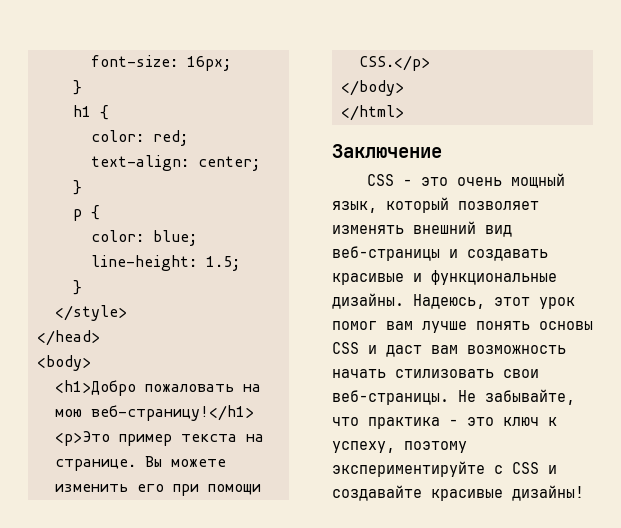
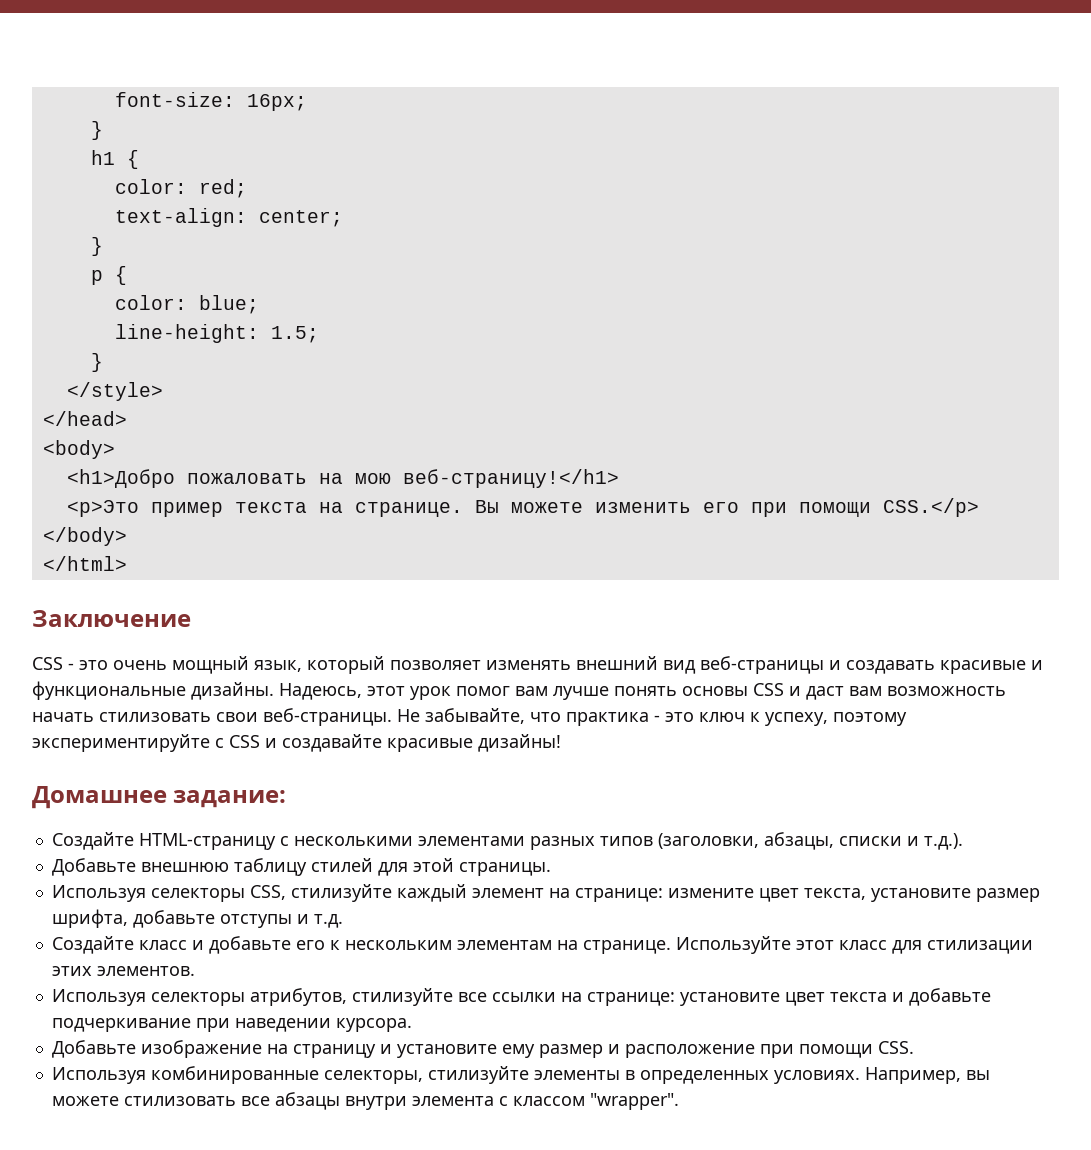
(584, 493) none -> [32,786,287,809] [51,832,963,850] [51,858,551,876] [51,884,1040,902] [51,909,343,928] [51,936,1033,954] [51,966,195,976] [51,988,991,1006] [51,1018,412,1032] [51,1040,914,1058] [51,1066,990,1084] [51,1092,679,1110] // Домашнее задание: // Создайте HTML-страницу с несколькими элементами разных типов (заголовки, абзацы, списки и т.д.). // Добавьте внешнюю таблицу стилей для этой страницы. // Используя селекторы CSS, стилизуйте каждый элемент на странице: измените цвет текста, установите размер шрифта, добавьте отступы и т.д. // Создайте класс и добавьте его к нескольким элементам на странице. Используйте этот класс для стилизации этих элементов. // Используя селекторы атрибутов, стилизуйте все ссылки на странице: установите цвет текста и добавьте подчеркивание при наведении курсора. // Добавьте изображение на страницу и установите ему размер и расположение при помощи CSS. // Используя комбинированные селекторы, стилизуйте элементы в определенных условиях. Например, вы можете стилизовать все абзацы внутри элемента с классом "wrapper".

